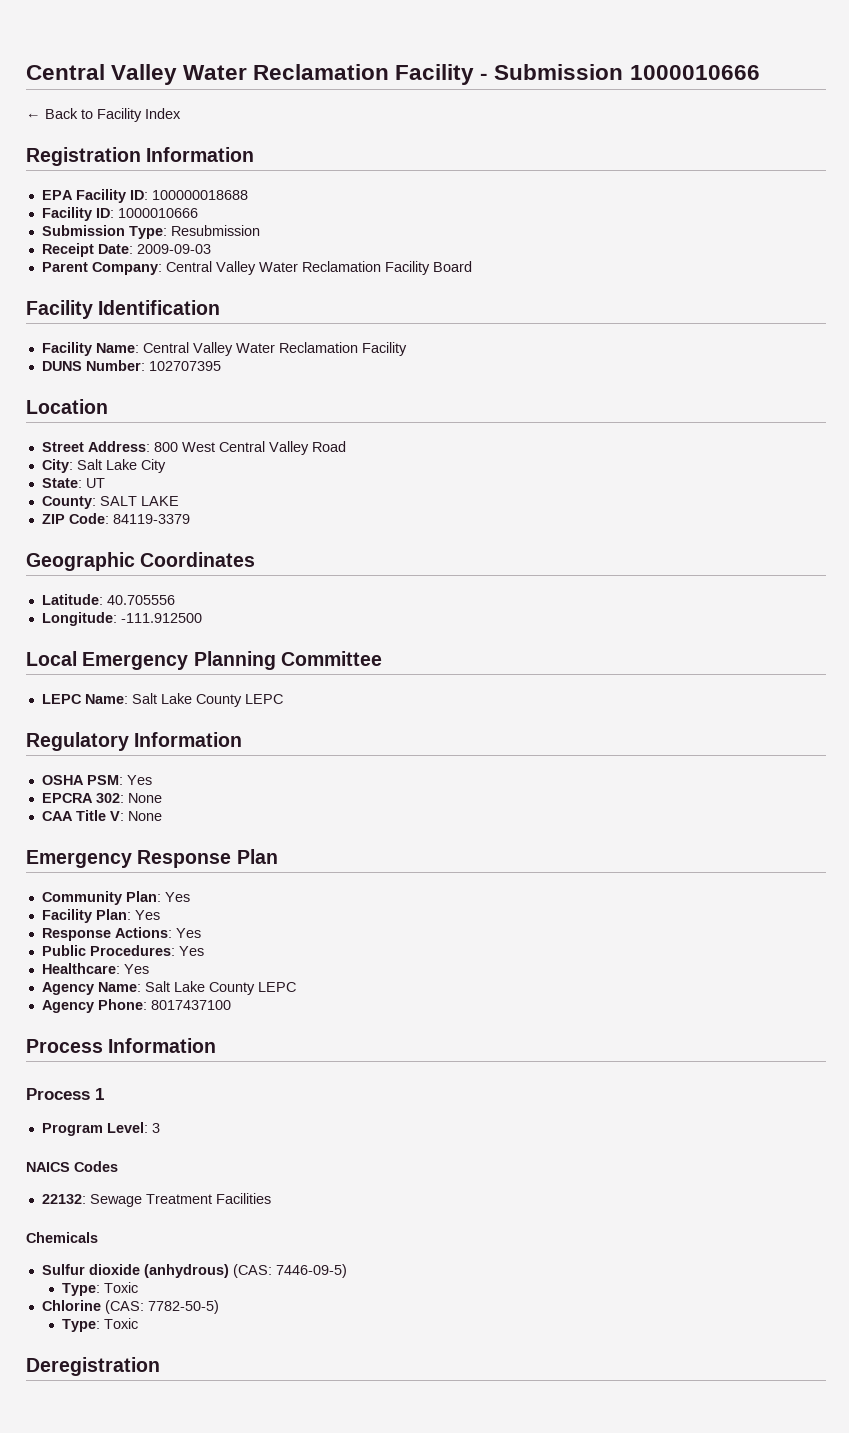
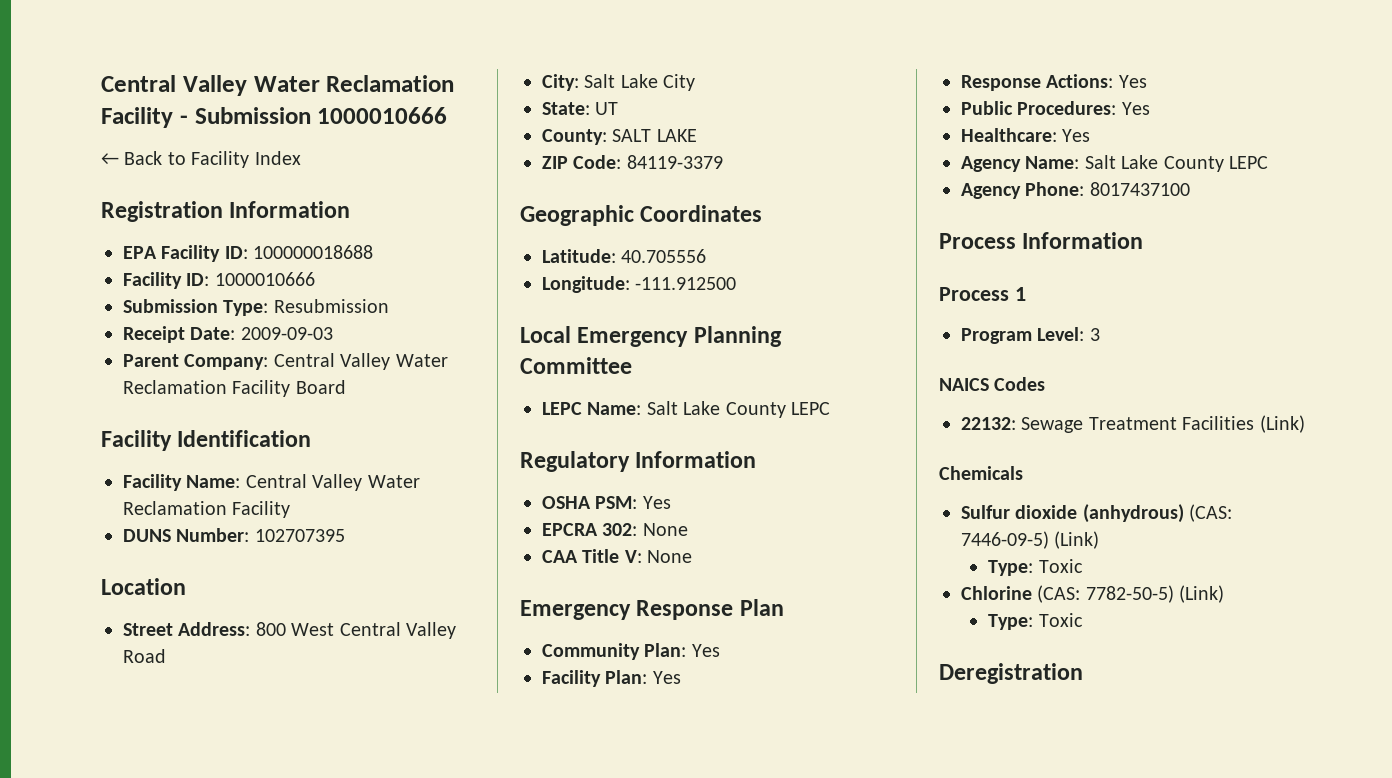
(271, 1198) none -> [1259,415,1305,433] (Link)
(347, 1271) none -> [1054,531,1100,549] (Link)
(219, 1307) none -> [1179,585,1225,603] (Link)

